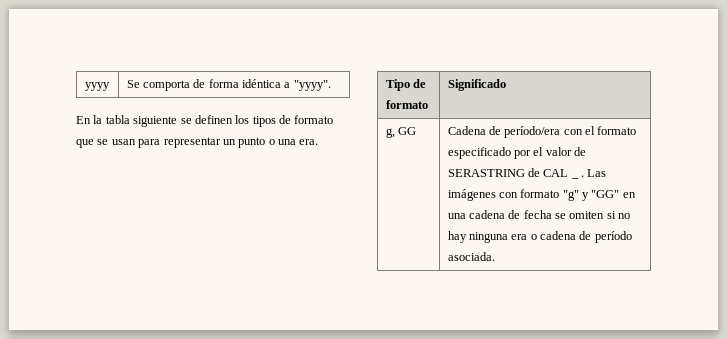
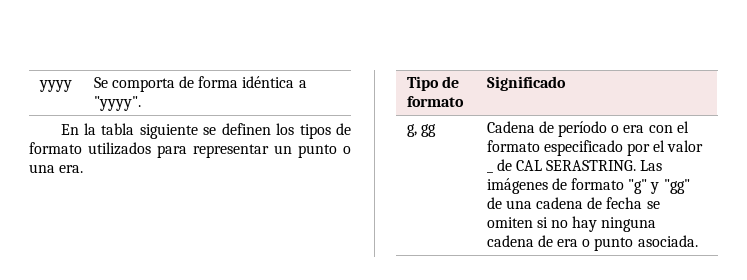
[76,139,136,148] que se usan -> [88,142,151,155] utilizados
[397,127,416,135] GG -> [420,124,436,137] gg
[504,126,561,138] período/era -> [558,121,645,137] período o era
[574,147,587,156] [447,168,569,177] [570,177,579,179] [581,175,585,177] de SERASTRING de CAL _ . -> [486,171,493,173] [496,159,637,171] _ de CAL SERASTRING.
[498,192,518,198] con -> [551,178,567,190] de
[591,190,636,198] "GG" en -> [663,179,690,194] [486,197,502,209] "gg" de
[511,231,632,243] era o cadena de período -> [486,235,634,251] cadena de era o punto

